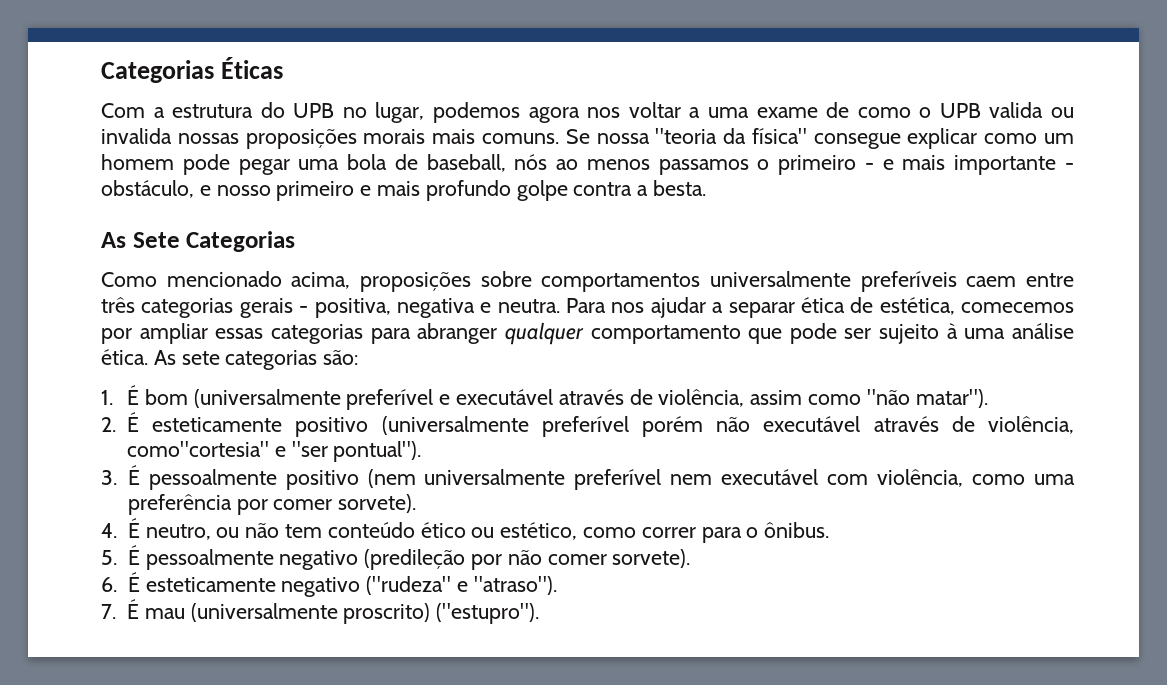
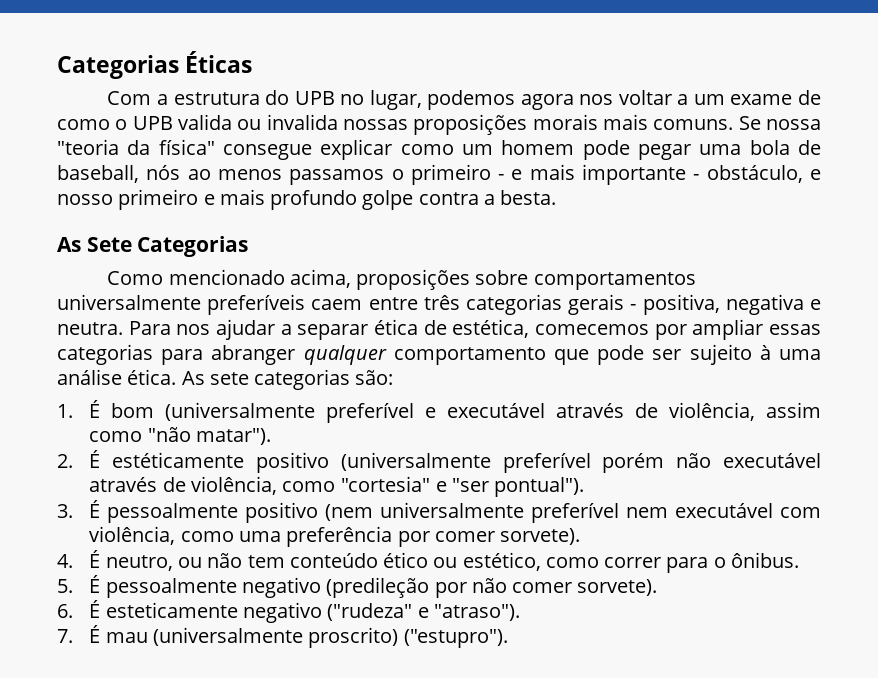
[707,107,749,118] uma -> [693,94,725,105] um
[152,417,283,432] esteticamente -> [112,452,245,468] estéticamente
[126,441,269,457] como"cortesia" -> [282,476,431,492] como "cortesia"

